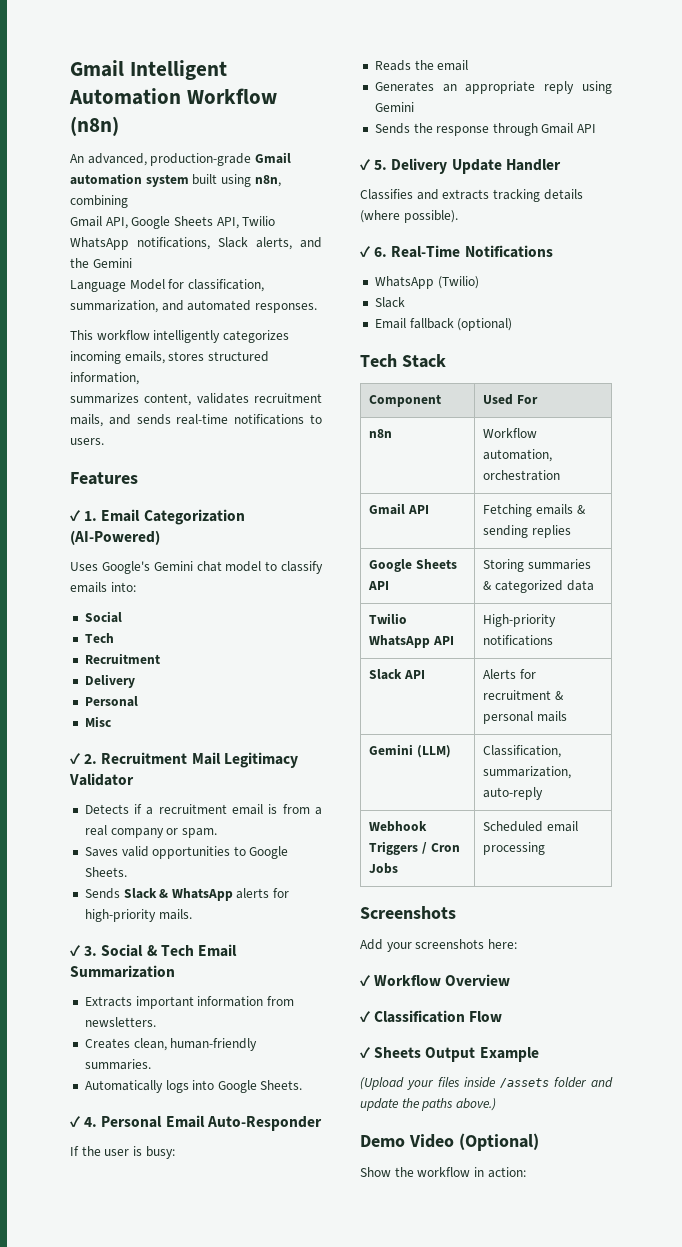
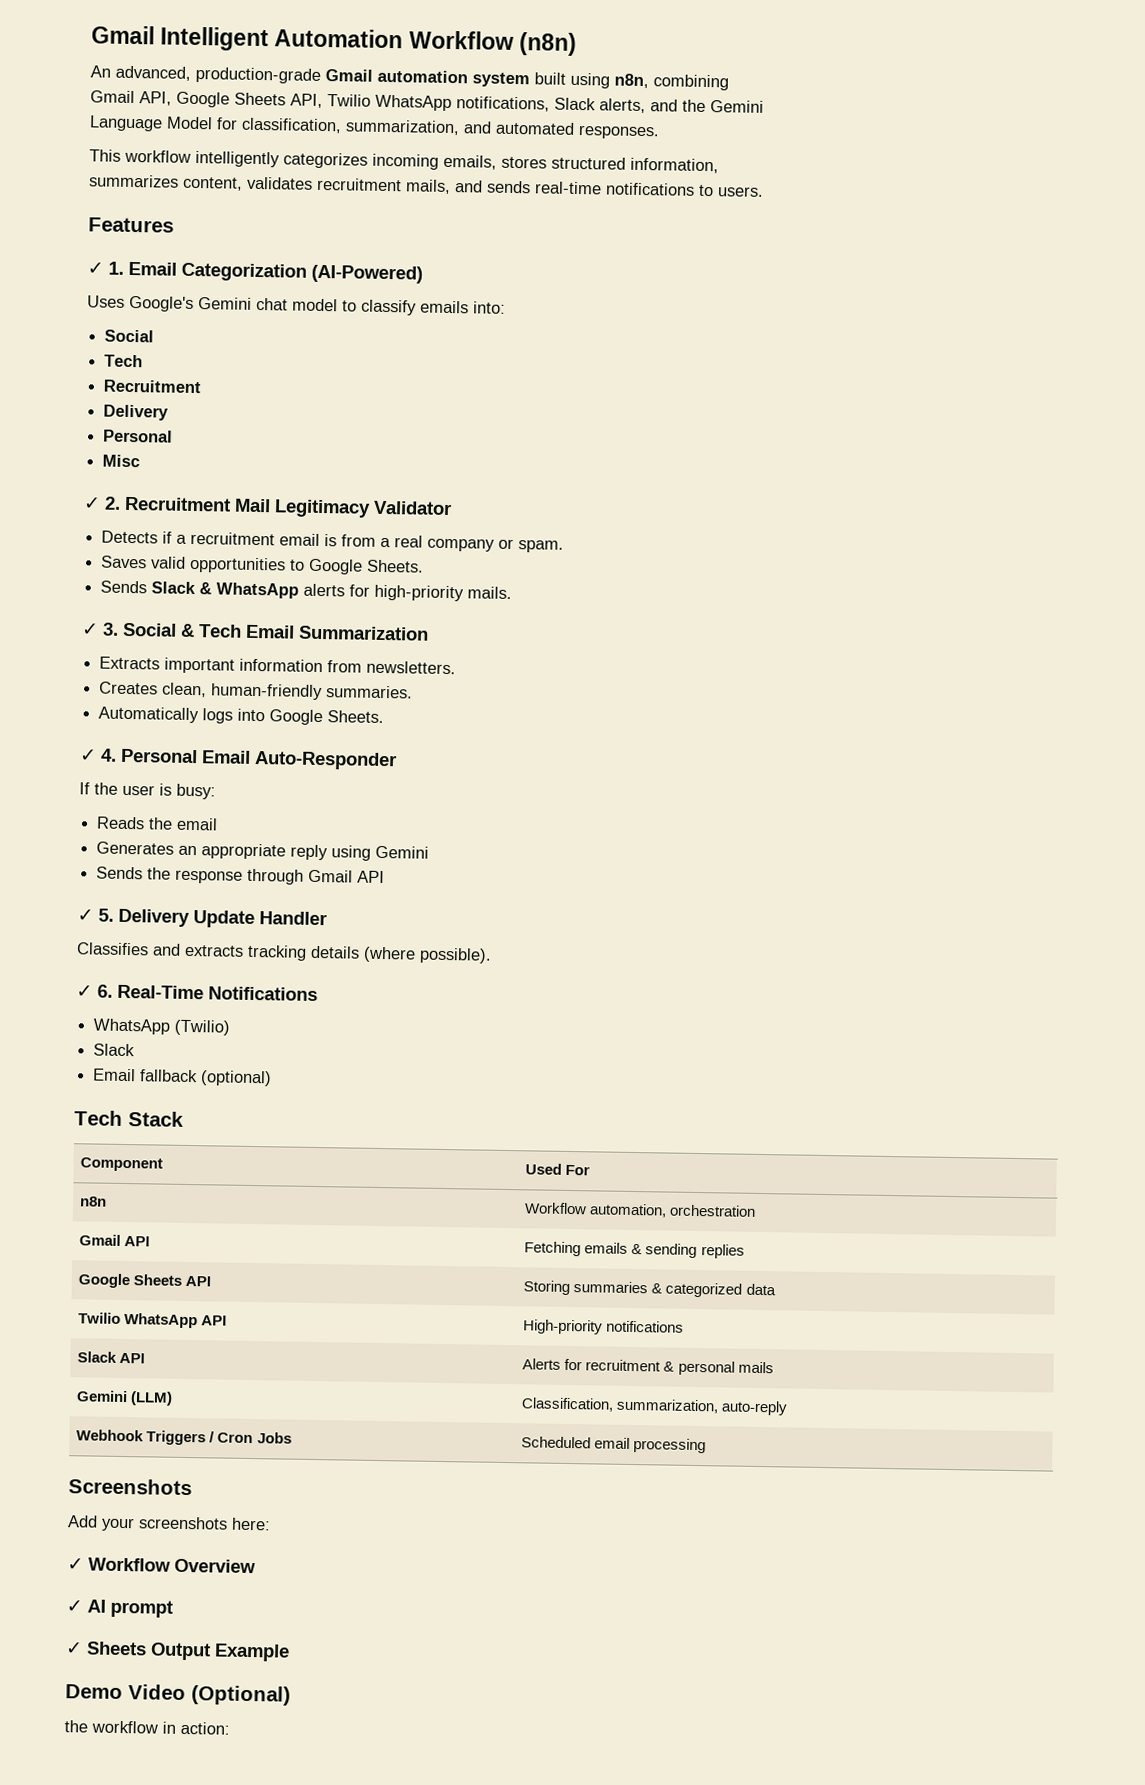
[374,1010,503,1023] Classification Flow -> [87,1599,173,1618] AI prompt
[360,1077,613,1090] [360,1098,496,1111] // (Upload your files inside /assets folder and update the paths above.) -> (290, 1652) none
[360,1167,391,1177] Show -> (291, 1695) none

